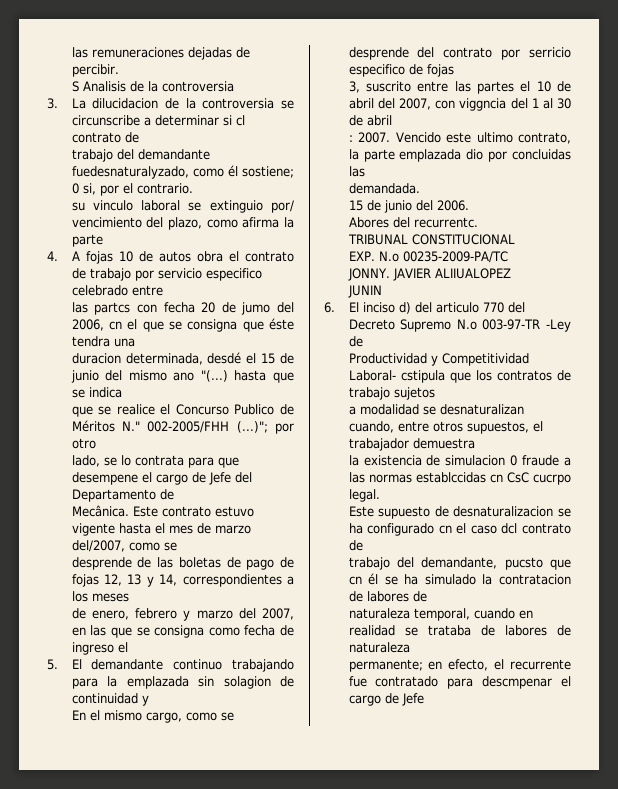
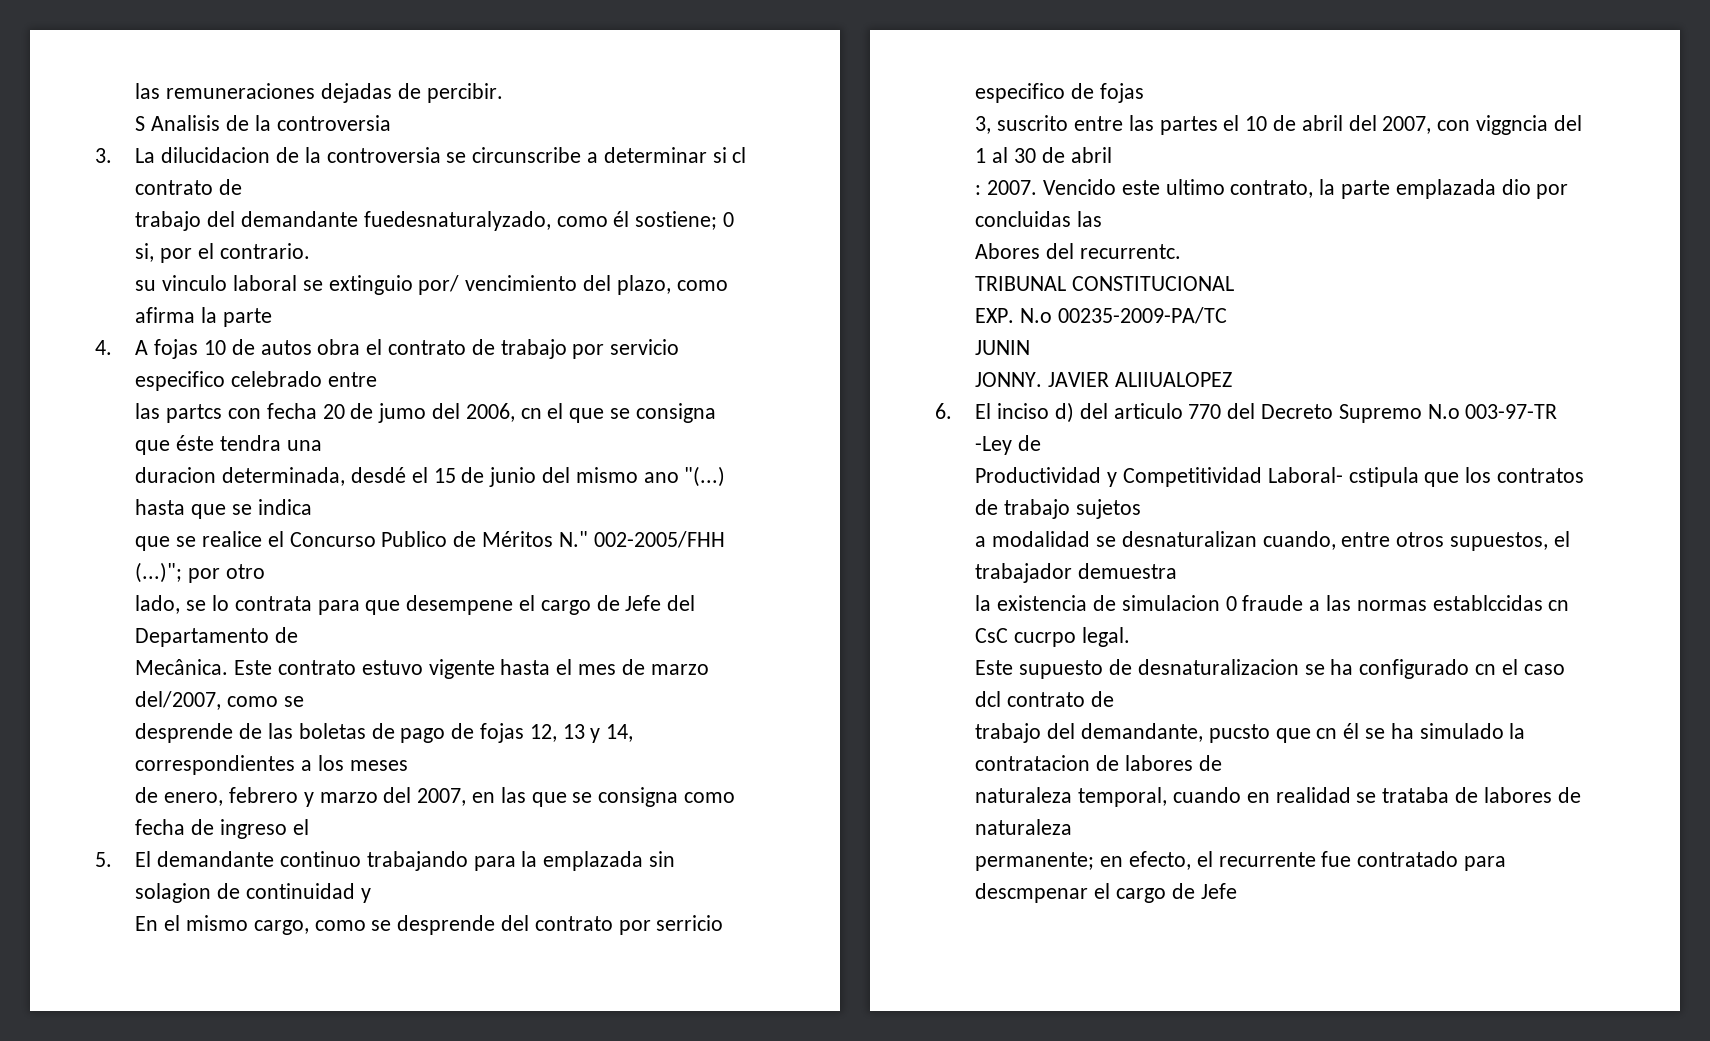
[348,183,420,194] [348,200,469,213] // demandada. // 15 de junio del 2006. -> (1103, 219) none
(508, 257) none -> [975,340,1031,355] // JUNIN
[347,285,382,298] // JUNIN -> (1233, 379) none

